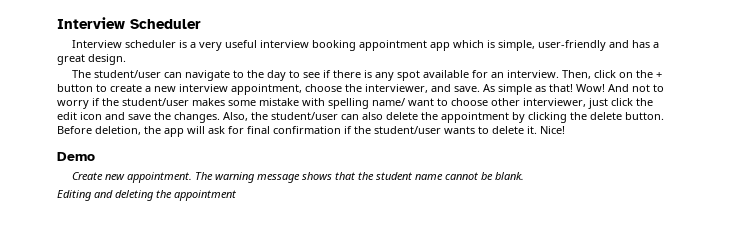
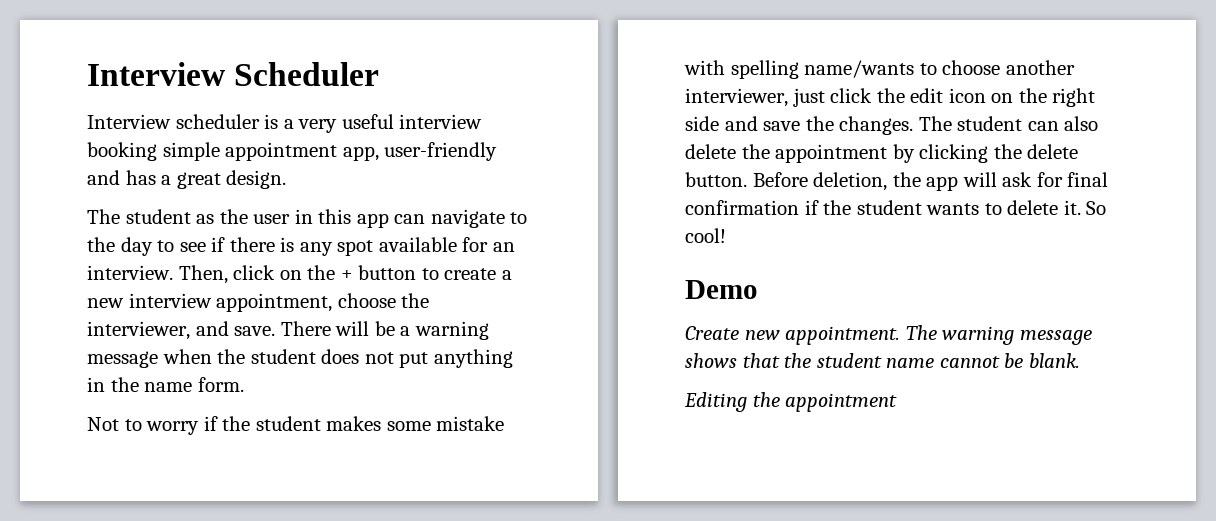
[358,40,535,51] appointment app which is simple, -> [162,142,379,161] simple appointment app,
[93,70,161,78] student/user -> [125,209,389,228] student as the user in this app
[483,84,650,95] As simple as that! Wow! And not -> [280,321,489,340] [87,349,513,368] [87,377,244,392] [87,417,119,431] There will be a warning message when the student does not put anything in the name form. // Not
[122,98,189,106] student/user -> [255,416,321,431] student
[372,98,434,106] name/ want -> [804,60,915,78] name/wants
[491,98,520,106] other -> [1005,60,1075,75] another
(102, 116) none -> [991,88,1096,107] [685,116,719,131] on the right side
[223,112,338,121] Also, the student/user -> [918,116,1023,131] The student
[374,126,441,134] student/user -> [856,200,922,215] student
[540,126,565,134] Nice! -> [1086,201,1107,215] [685,228,726,243] So cool!
[94,190,154,201] and deleting -> (747, 402) none

